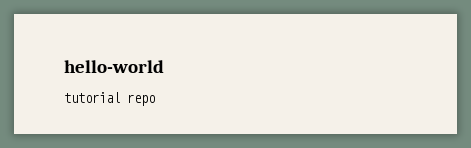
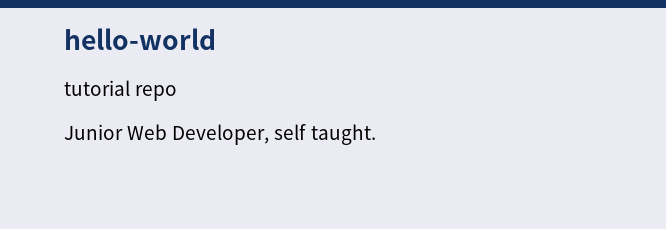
(155, 100) none -> [64,124,376,145] // Junior Web Developer, self taught.

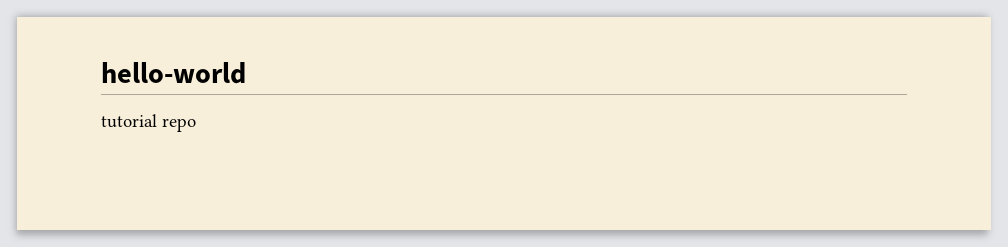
[64,124,376,145] // Junior Web Developer, self taught. -> (196, 125) none

